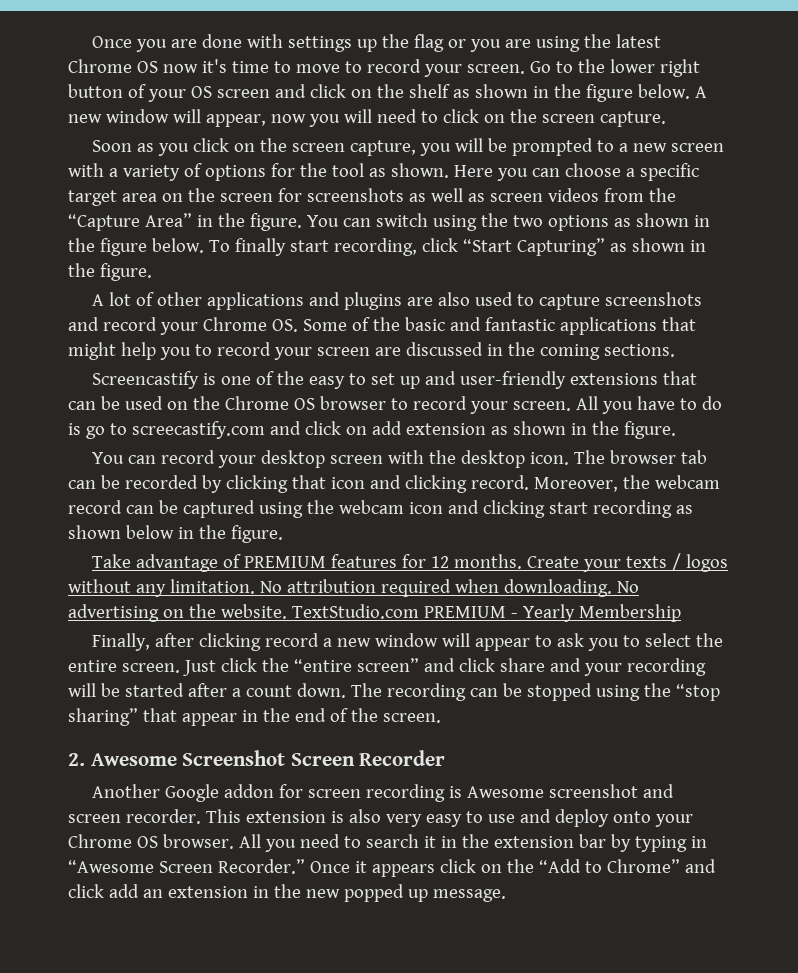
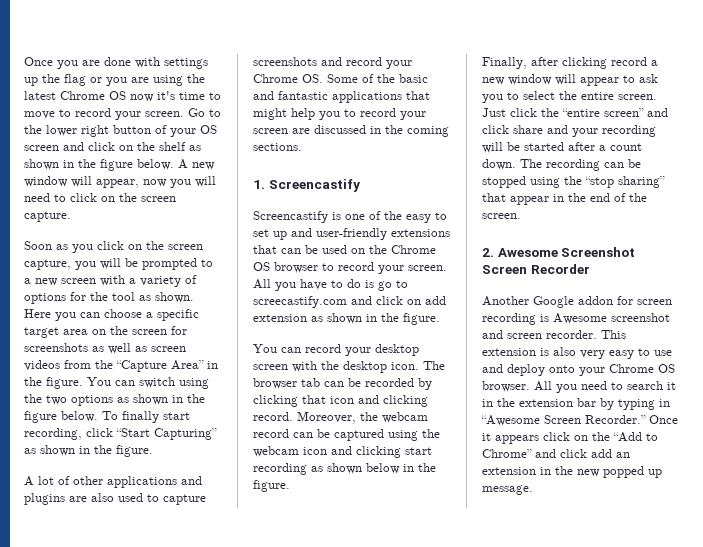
(675, 350) none -> [253,179,360,192] // 1. Screencastify
[92,553,729,572] [68,579,639,597] [68,604,681,622] // Take advantage of PREMIUM features for 12 months. Create your texts / logos without any limitation. No attribution required when downloading. No advertising on the website. TextStudio.com PREMIUM - Yearly Membership -> (290, 486) none

